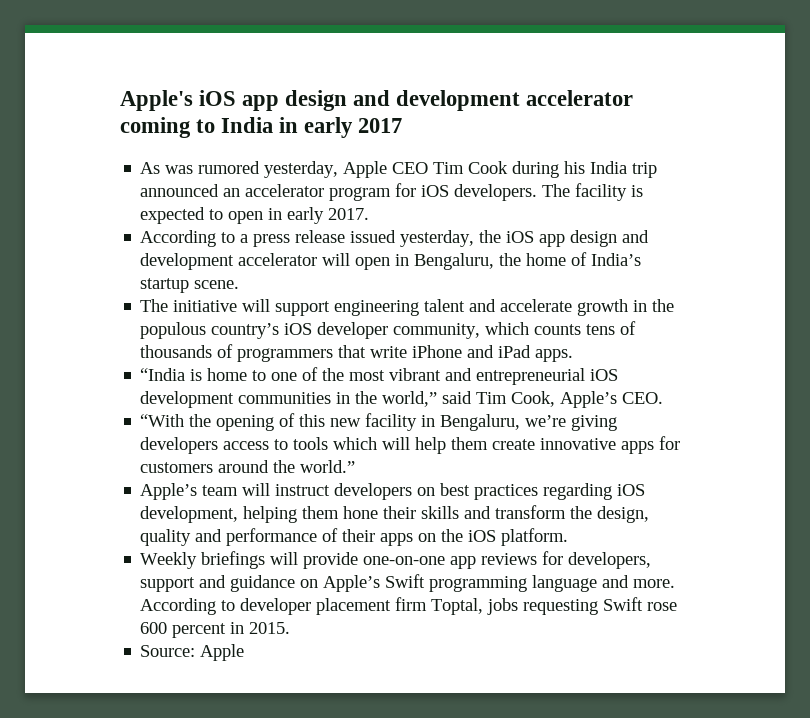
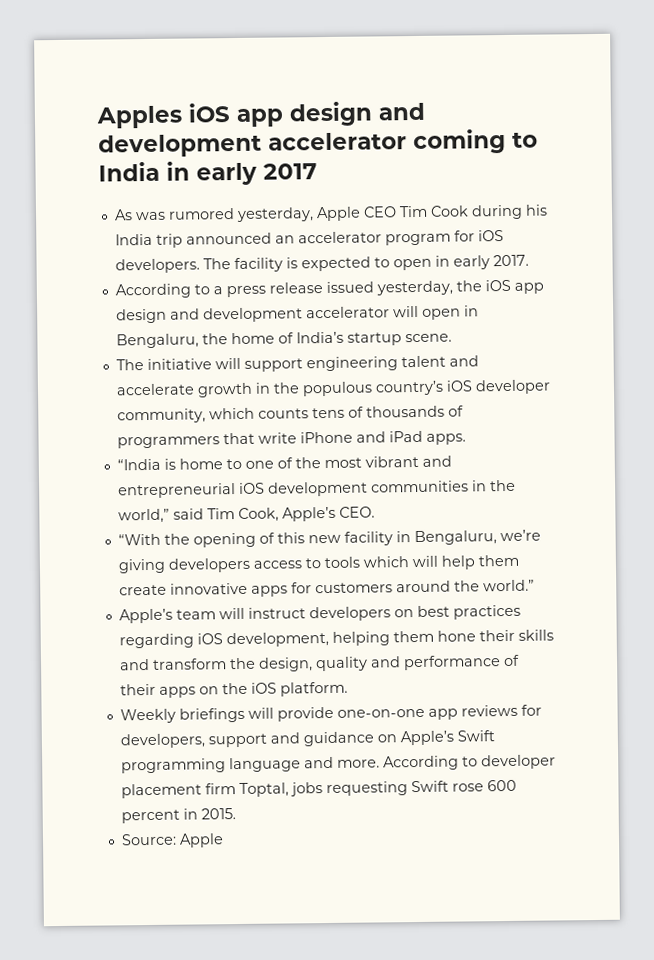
[120,90,193,111] Apple's -> [96,105,183,129] Apples

